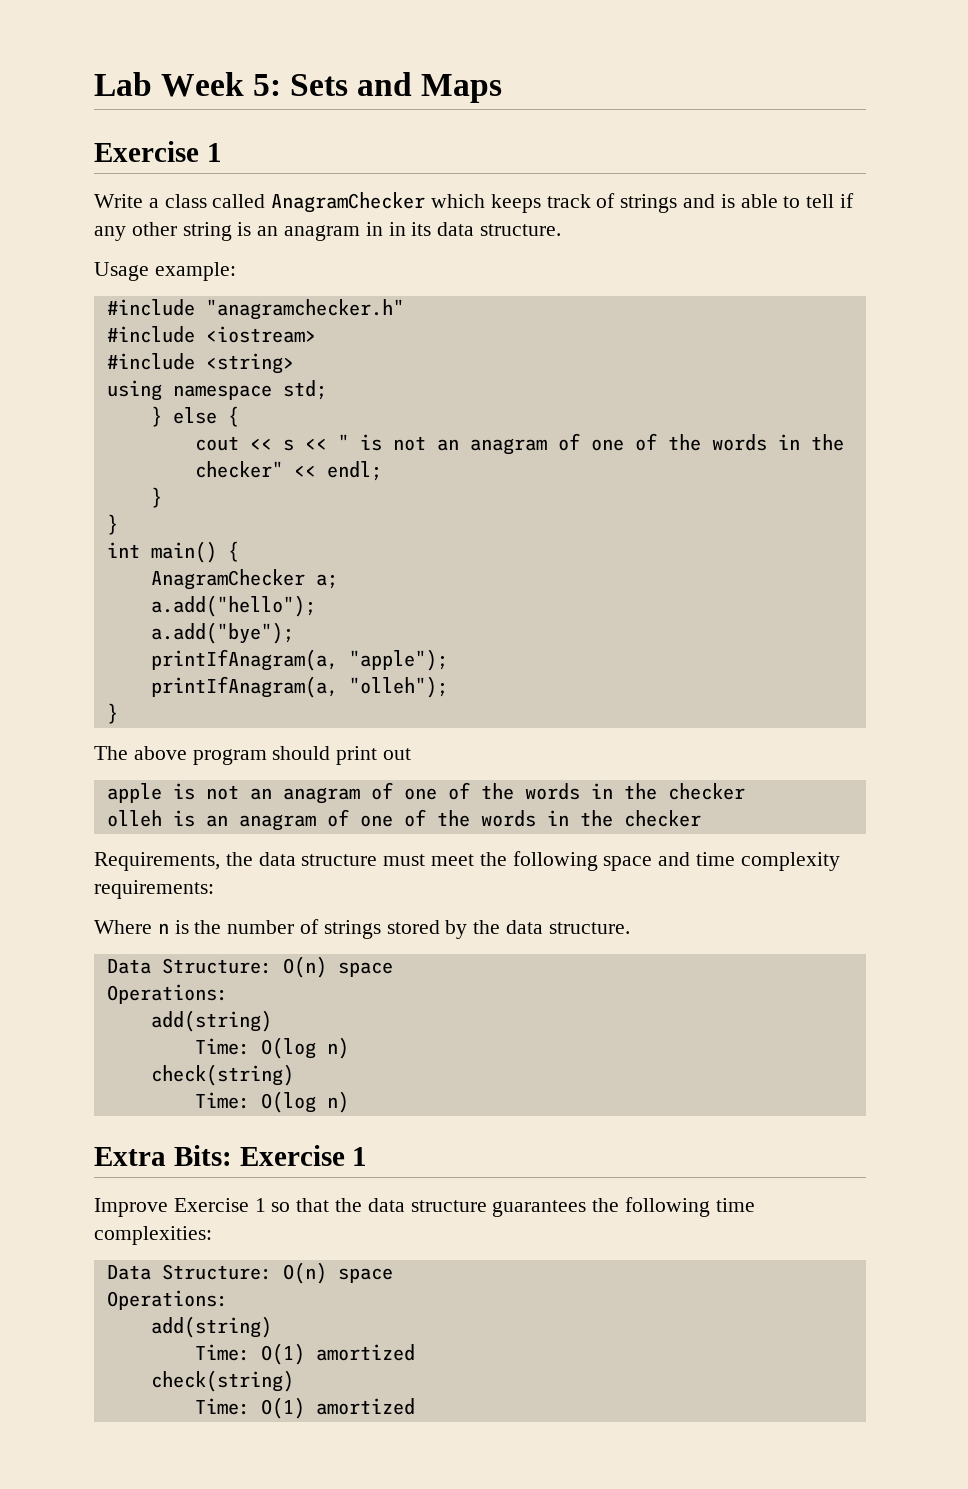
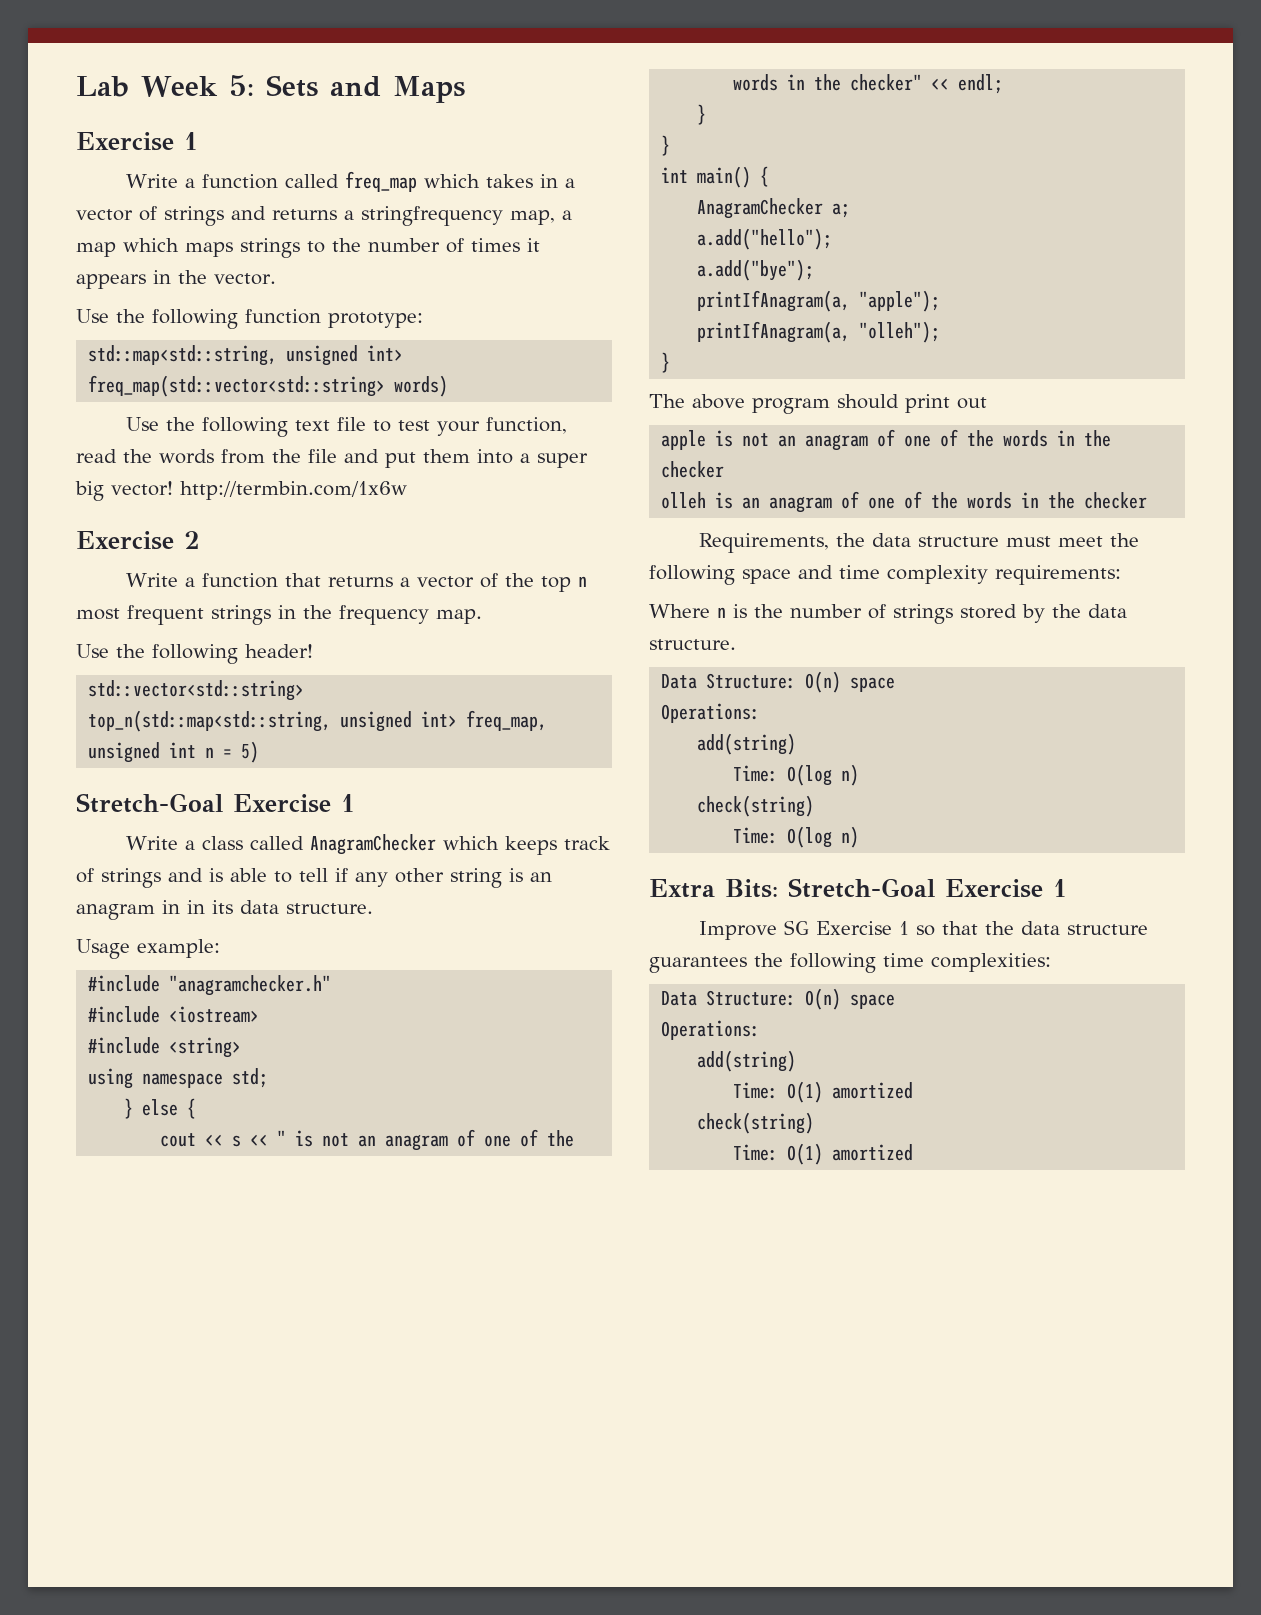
(222, 152) none -> [125,171,575,192] [76,206,572,226] [76,238,540,258] [76,270,276,289] [76,309,423,329] [88,345,404,366] [88,375,449,397] [125,417,567,437] [76,449,588,468] [75,481,407,501] [76,531,200,550] [125,573,587,592] [76,605,482,625] [76,644,313,664] [88,680,305,701] [88,710,548,732] [88,741,260,763] [76,793,355,813] // Write a function called freq_map which takes in a vector of strings and returns a stringfrequency map, a map which maps strings to the number of times it appears in the vector. // Use the following function prototype: // std::map<std::string, unsigned int> freq_map(std::vector<std::string> words) // Use the following text file to test your function, read the words from the file and put them into a super big vector! http://termbin.com/1x6w // Exercise 2 // Write a function that returns a vector of the top n most frequent strings in the frequency map. // Use the following header! // std::vector<std::string> // top_n(std::map<std::string, unsigned int> freq_map, unsigned int n = 5) // Stretch-Goal Exercise 1
(232, 1155) none -> [788,878,935,898] Stretch-Goal
(168, 1207) none -> [783,920,809,935] SG

